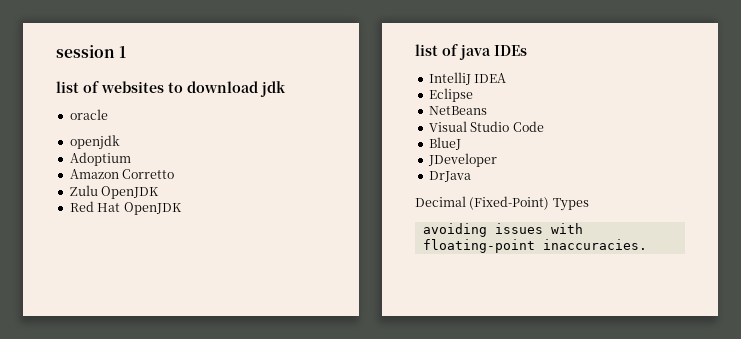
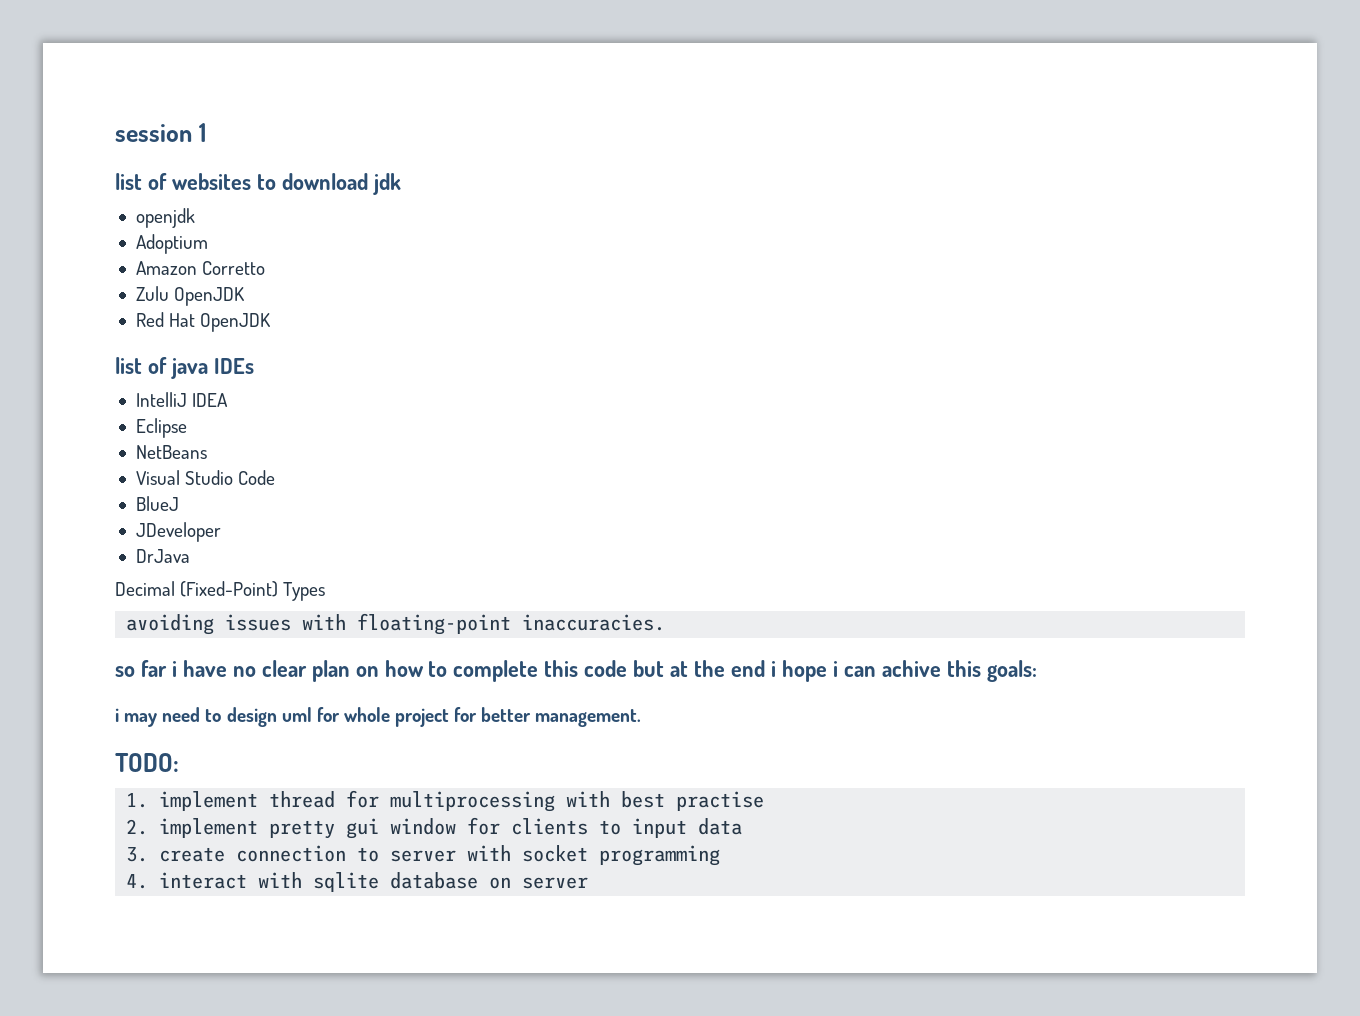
[69,109,108,120] // oracle -> (401, 184) none
(647, 244) none -> [115,660,1037,682] [115,707,642,727] [115,753,179,772] [126,790,765,812] [126,817,743,839] [126,845,721,866] [126,872,589,892] // so far i have no clear plan on how to complete this code but at the end i hope i can achive this goals: // i may need to design uml for whole project for better management. // TODO: // 1. implement thread for multiprocessing with best practise // 2. implement pretty gui window for clients to input data // 3. create connection to server with socket programming // 4. interact with sqlite database on server

